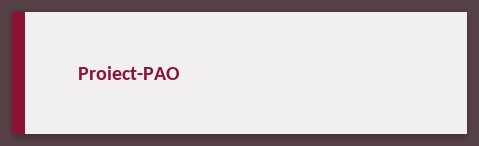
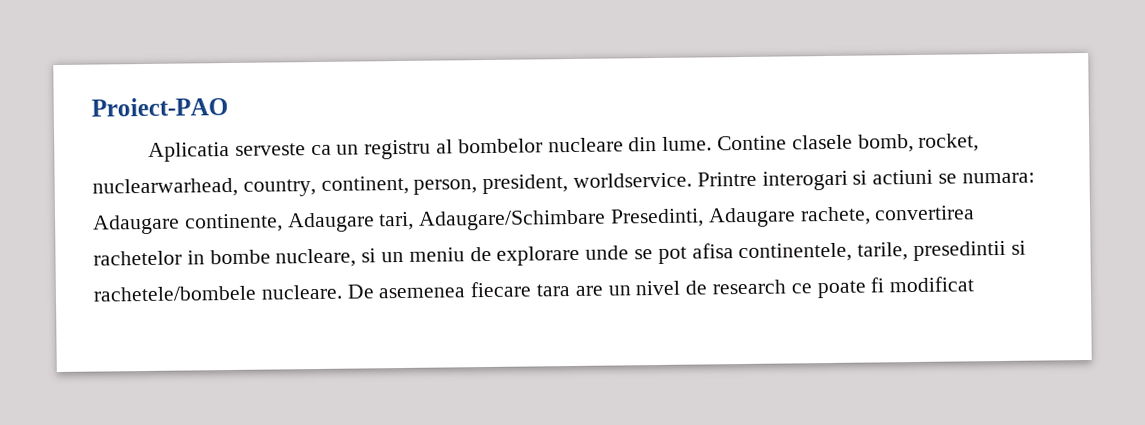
(180, 73) none -> [147,133,980,162] [92,169,1035,198] [93,205,976,235] [93,240,1026,268] [93,276,975,302] // Aplicatia serveste ca un registru al bombelor nucleare din lume. Contine clasele bomb, rocket, nuclearwarhead, country, continent, person, president, worldservice. Printre interogari si actiuni se numara: Adaugare continente, Adaugare tari, Adaugare/Schimbare Presedinti, Adaugare rachete, convertirea rachetelor in bombe nucleare, si un meniu de explorare unde se pot afisa continentele, tarile, presedintii si rachetele/bombele nucleare. De asemenea fiecare tara are un nivel de research ce poate fi modificat

